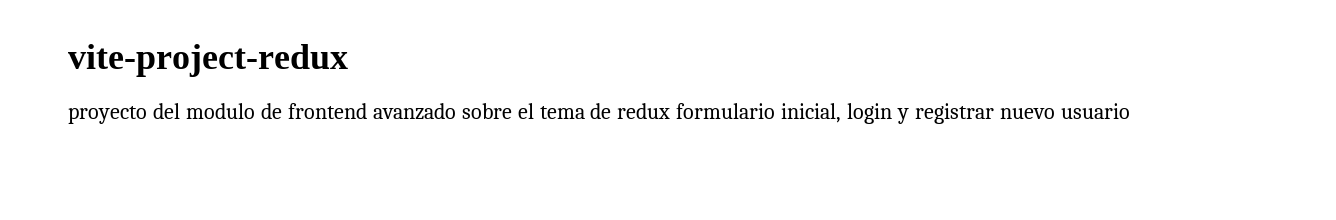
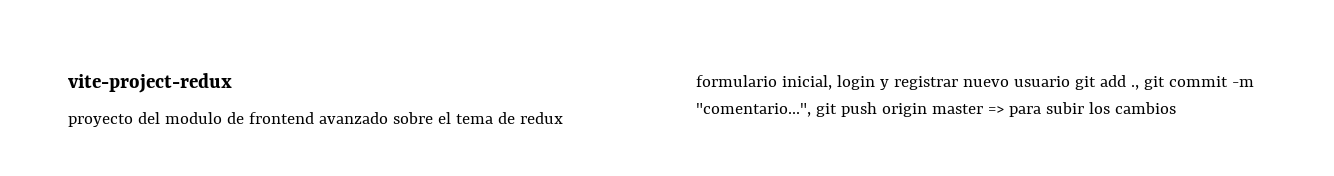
(1130, 111) none -> [1074,75,1254,90] [696,102,1176,117] git add ., git commit -m "comentario...", git push origin master => para subir los cambios

